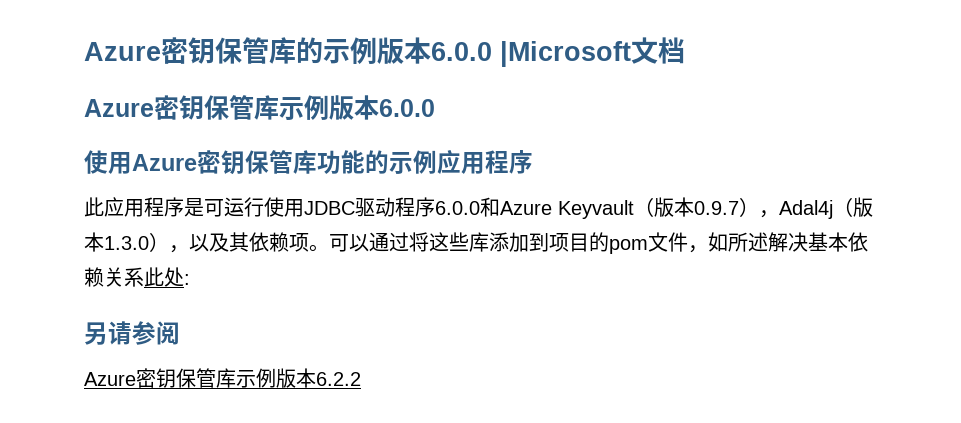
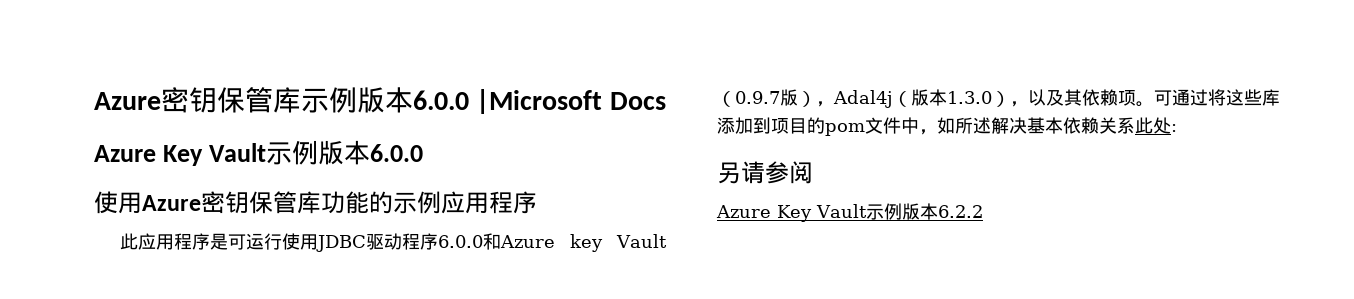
[84,37,323,64] Azure密钥保管库的 -> [94,87,301,113] Azure密钥保管库
[631,37,685,64] [84,95,279,120] 文档 // Azure密钥保管库 -> [609,92,666,110] [94,143,266,166] Docs // Azure Key Vault
[558,197,739,219] Keyvault（版本0.9.7 -> [570,234,668,252] [717,89,798,107] key Vault（0.9.7版
[349,234,369,252] 以 -> (1172, 98) none
(688, 242) none -> [901,117,919,134] 中
[136,368,236,388] 密钥保管库 -> [777,204,867,222] Key Vault

